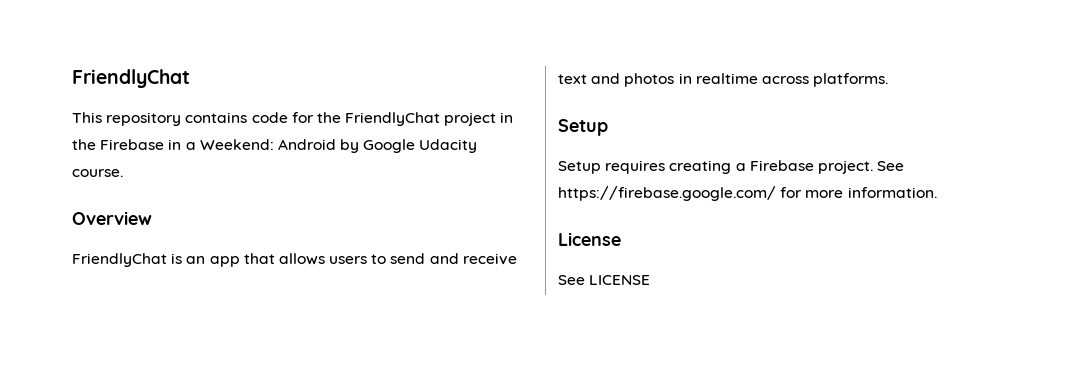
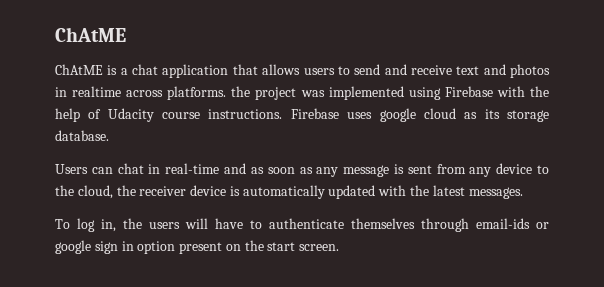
[72,69,190,88] [72,112,514,126] [72,139,478,153] [72,169,123,177] [72,211,152,225] [72,253,240,267] FriendlyChat // This repository contains code for the FriendlyChat project in the Firebase in a Weekend: Android by Google Udacity course. // Overview // FriendlyChat is an app -> [55,27,126,42] [55,64,229,78] ChAtME // ChAtME is a chat application
[558,119,608,136] [558,160,905,174] [558,186,937,201] [558,232,621,246] [558,275,651,285] // Setup // Setup requires creating a Firebase project. See https://firebase.google.com/ for more information. // License // See LICENSE -> [231,86,549,100] [55,108,549,122] [55,130,109,141] [55,163,549,177] [55,185,523,199] [55,218,549,232] [55,240,340,254] the project was implemented using Firebase with the help of Udacity course instructions. Firebase uses google cloud as its storage database. // Users can chat in real-time and as soon as any message is sent from any device to the cloud, the receiver device is automatically updated with the latest messages. // To log in, the users will have to authenticate themselves through email-ids or google sign in option present on the start screen.

